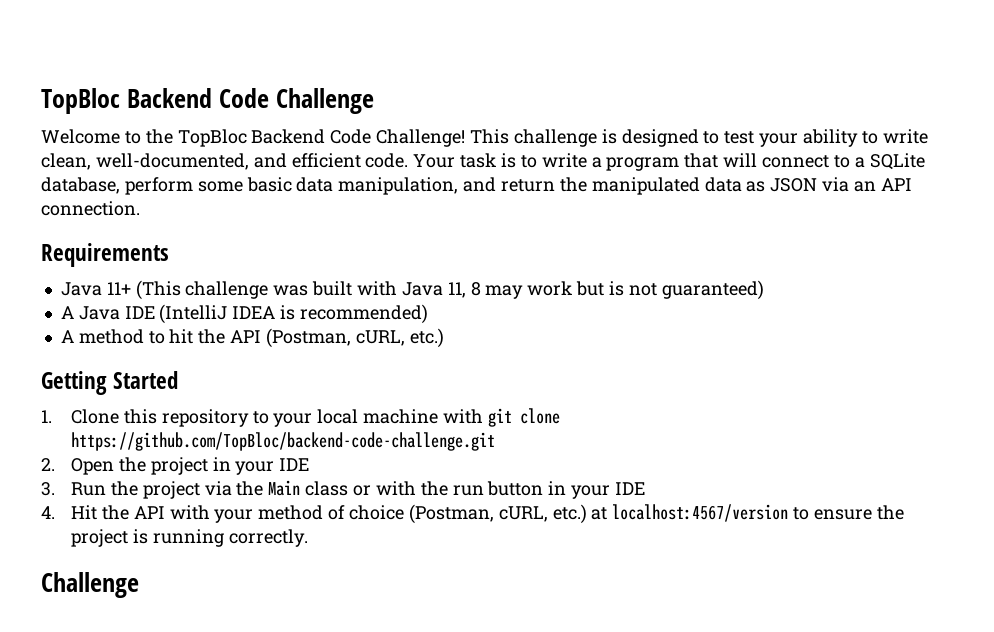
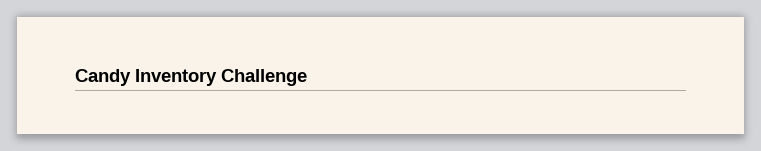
[41,88,374,114] [41,129,928,147] [41,153,925,171] [41,177,912,195] [41,201,140,216] [41,243,169,267] [60,280,764,300] [60,304,428,324] [60,328,444,348] [41,371,179,395] [41,408,560,427] [70,432,495,451] [41,457,310,475] [41,480,646,499] [41,504,904,524] [70,529,308,547] TopBloc Backend Code Challenge // Welcome to the TopBloc Backend Code Challenge! This challenge is designed to test your ability to write clean, well-documented, and efficient code. Your task is to write a program that will connect to a SQLite database, perform some basic data manipulation, and return the manipulated data as JSON via an API connection. // Requirements // Java 11+ (This challenge was built with Java 11, 8 may work but is not guaranteed) // A Java IDE (IntelliJ IDEA is recommended) // A method to hit the API (Postman, cURL, etc.) // Getting Started // 1. Clone this repository to your local machine with git clone https://github.com/TopBloc/backend-code-challenge.git // 2. Open the project in your IDE // 3. Run the project via the Main class or with the run button in your IDE // 4. Hit the API with your method of choice (Postman, cURL, etc.) at localhost:4567/version to ensure the project is running correctly. // -> [75,69,217,86] Candy Inventory

